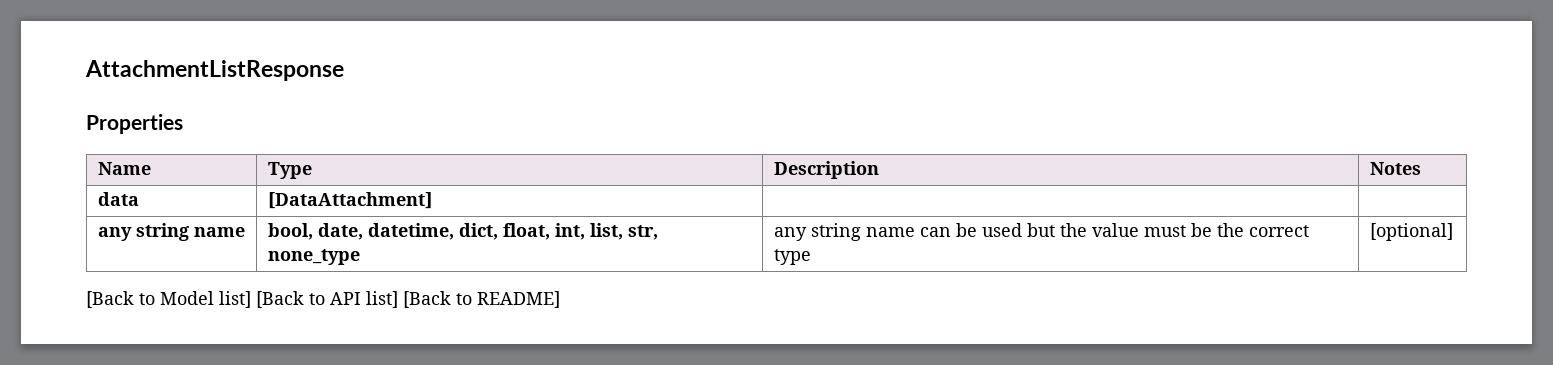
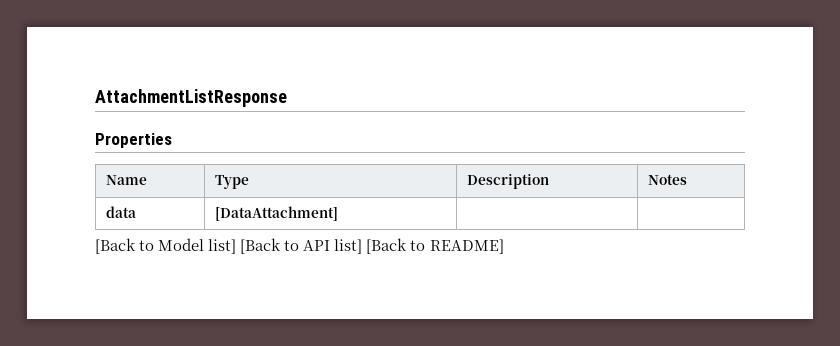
[97,223,245,241] [267,223,658,240] [267,249,360,265] [773,223,1309,241] [773,249,811,265] [1369,223,1453,241] // any string name | bool, date, datetime, dict, float, int, list, str, none_type | any string name can be used but the value must be the correct type | [optional] -> (338, 213) none

